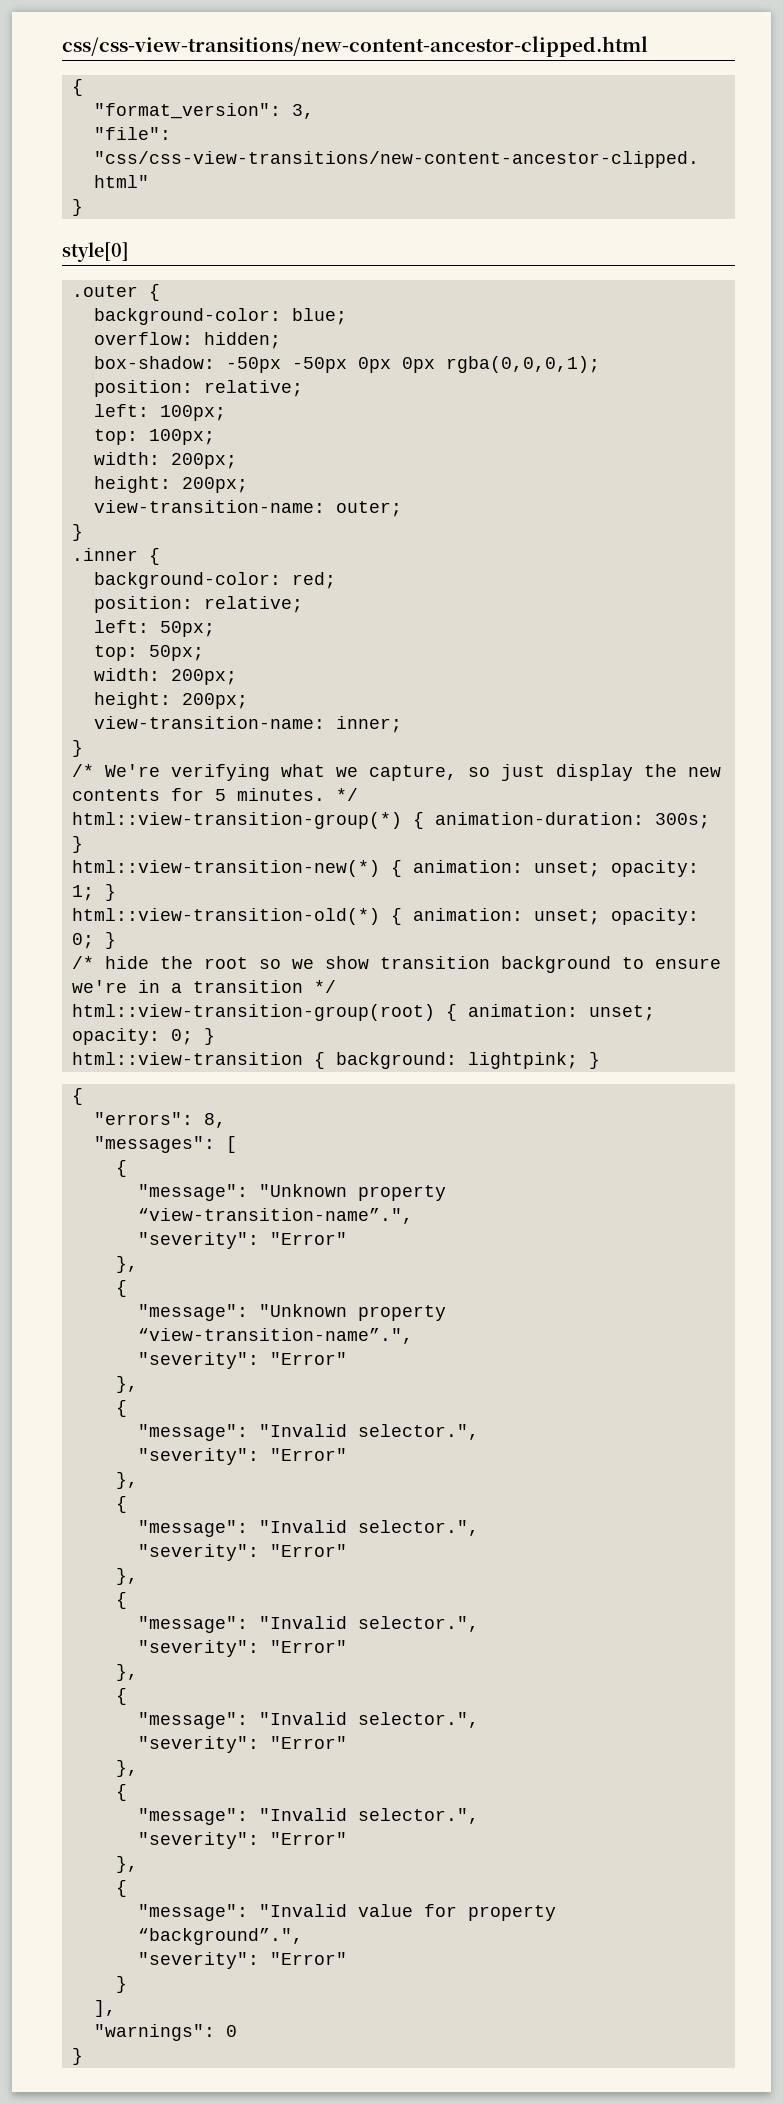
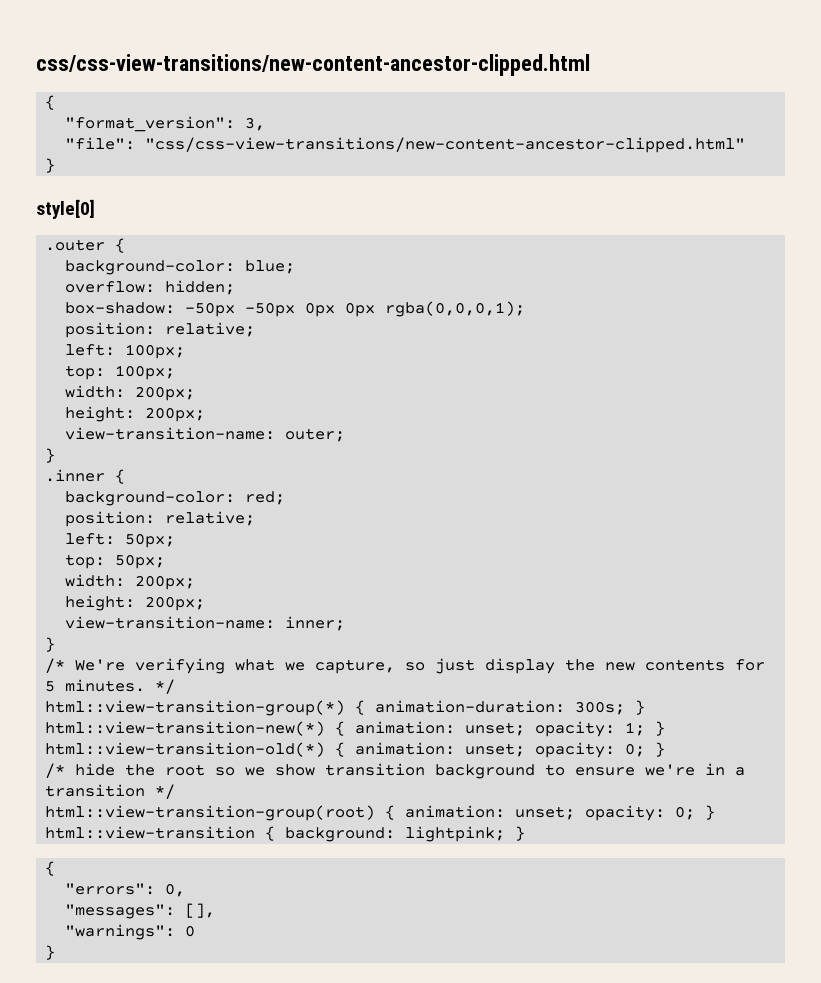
[203,1113,226,1128] 8, -> [165,883,186,897] 0,
[225,1136,237,1153] [115,1160,127,1177] [137,1184,446,1201] [137,1208,413,1224] [137,1232,347,1249] [115,1256,138,1273] [115,1280,127,1297] [137,1304,446,1321] [137,1328,413,1344] [137,1352,347,1369] [115,1376,138,1393] [115,1400,127,1417] [137,1424,479,1441] [137,1448,347,1465] [115,1472,138,1489] [115,1496,127,1513] [137,1520,479,1537] [137,1544,347,1561] [115,1568,138,1585] [115,1592,127,1609] [137,1616,479,1633] [137,1640,347,1657] [115,1664,138,1681] [115,1688,127,1705] [137,1712,479,1729] [137,1736,347,1753] [115,1760,138,1777] [115,1784,127,1801] [137,1808,479,1825] [137,1832,347,1849] [115,1856,138,1873] [115,1880,127,1897] [137,1904,556,1921] [137,1928,303,1945] [137,1952,347,1969] [115,1976,127,1993] [93,2000,116,2017] [ // { // "message": "Unknown property “view-transition-name”.", // "severity": "Error" // }, // { // "message": "Unknown property “view-transition-name”.", // "severity": "Error" // }, // { // "message": "Invalid selector.", // "severity": "Error" // }, // { // "message": "Invalid selector.", // "severity": "Error" // }, // { // "message": "Invalid selector.", // "severity": "Error" // }, // { // "message": "Invalid selector.", // "severity": "Error" // }, // { // "message": "Invalid selector.", // "severity": "Error" // }, // { // "message": "Invalid value for property “background”.", // "severity": "Error" // } // ], -> [185,903,216,918] [],

